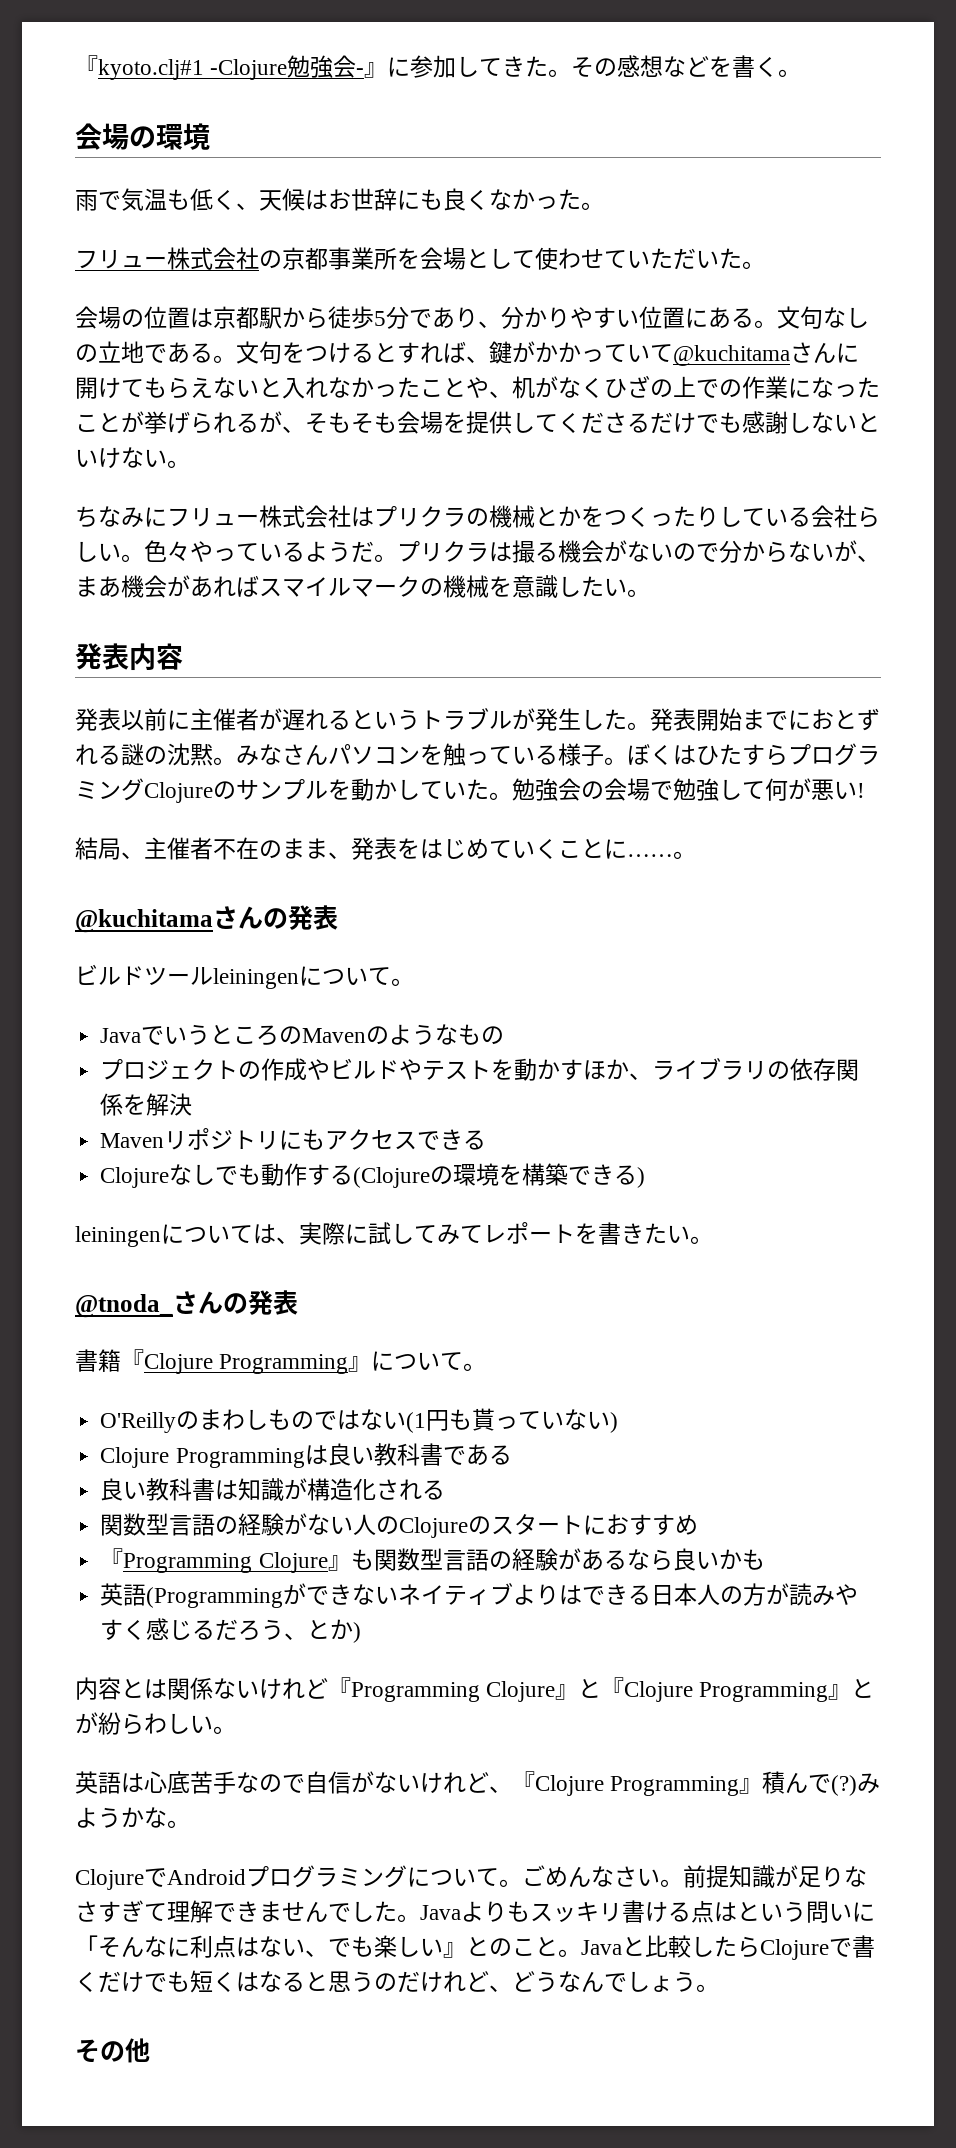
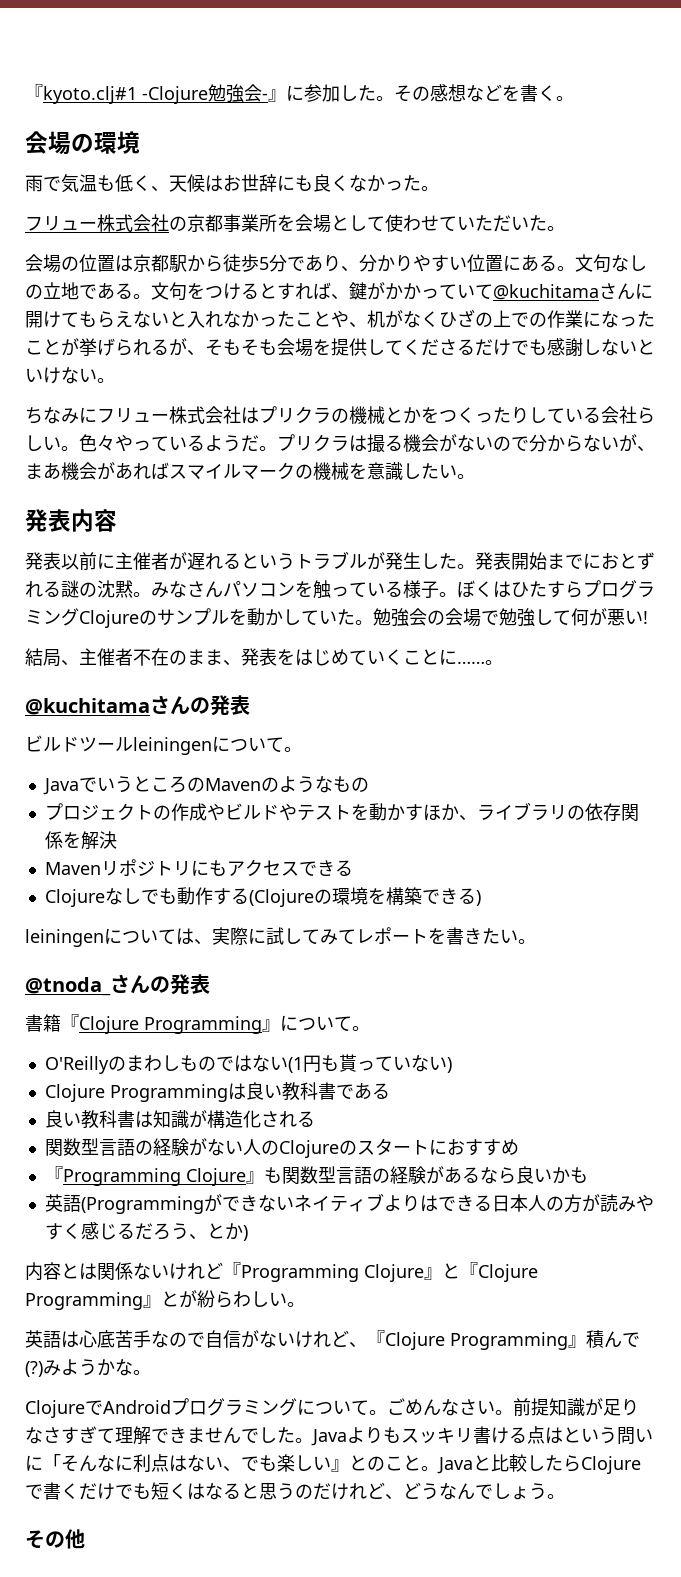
[479,56,526,77] てき -> (358, 93) none

